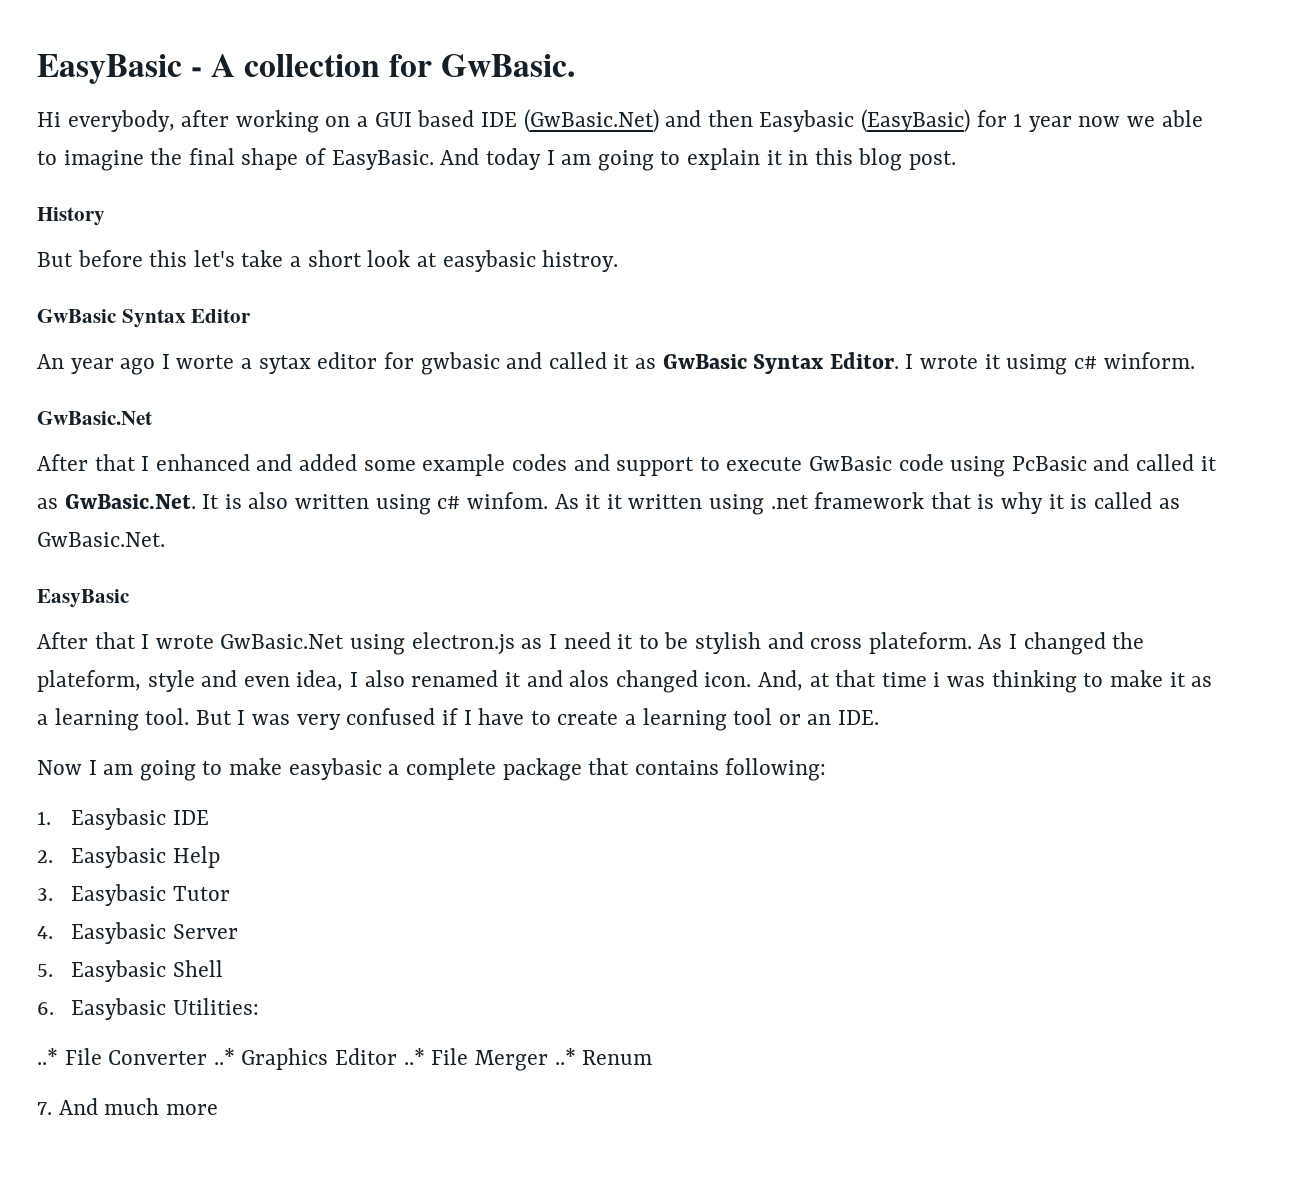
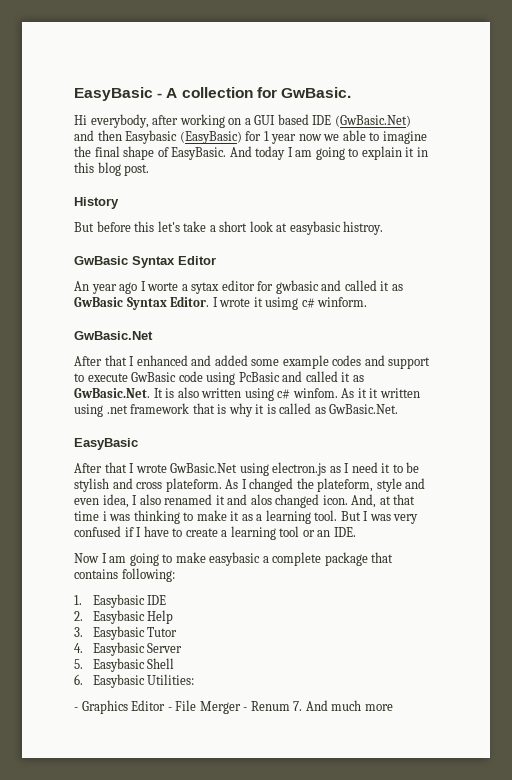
[37,1048,235,1065] ..* File Converter ..* -> [74,707,78,711] -
[403,1048,425,1065] ..* -> [167,707,172,711] -
[554,1048,576,1065] ..* -> [243,707,248,711] -
(653, 1057) // -> (290, 706) none

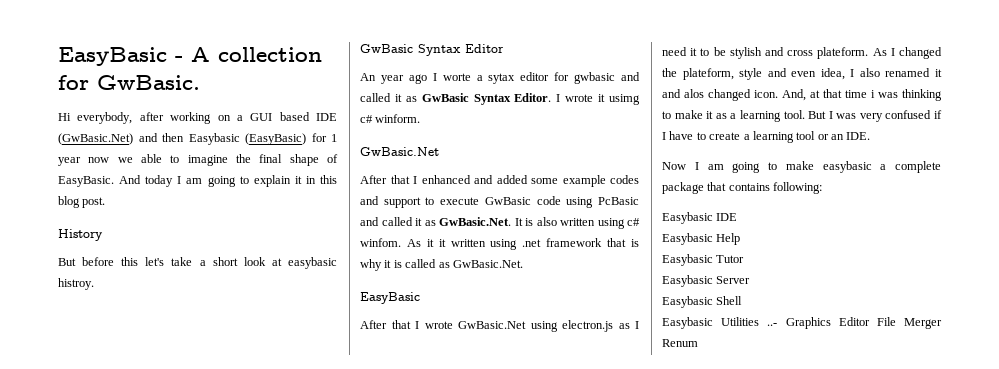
[74,595,82,605] 1. -> (823, 188) none
[74,611,83,621] 2. -> (738, 217) none
[74,627,83,637] 3. -> (741, 239) none
[74,643,83,653] 4. -> (745, 259) none
[74,659,83,669] 5. -> (751, 280) none
[74,674,195,688] [74,707,78,711] 6. Easybasic Utilities: // - -> [662,317,778,329] Easybasic Utilities ..-
[167,707,172,711] - -> (870, 321) none
[243,700,393,711] - Renum 7. And much more -> [662,339,698,347] Renum

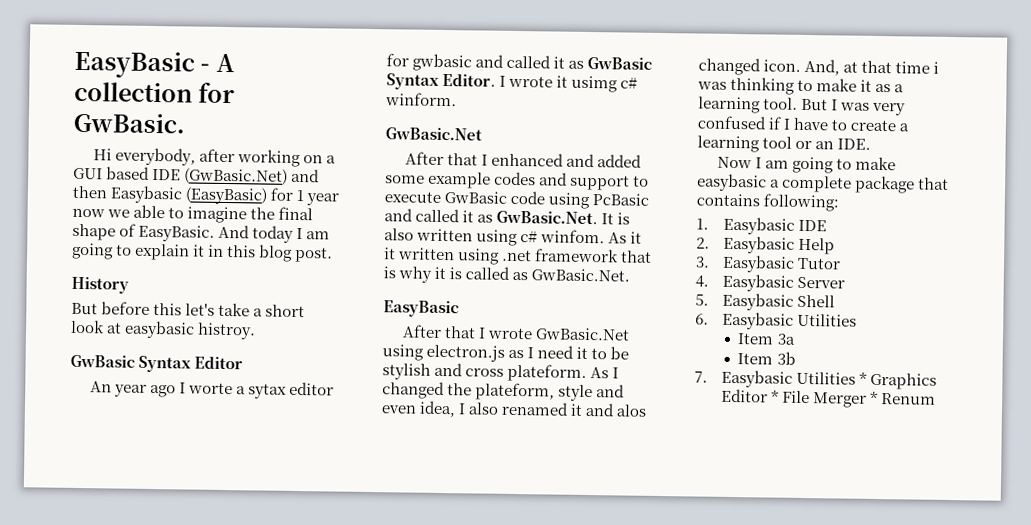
(823, 188) none -> [696,218,709,230] 1.
(738, 217) none -> [696,237,710,249] 2.
(741, 239) none -> [695,256,710,268] 3.
(745, 259) none -> [695,275,709,288] 4.
(751, 280) none -> [695,293,709,306] 5.
[662,317,778,329] Easybasic Utilities ..- -> [695,311,858,330] [737,333,796,345] [737,351,796,365] [694,369,868,388] 6. Easybasic Utilities // Item 3a // Item 3b // 7. Easybasic Utilities *
(870, 321) none -> [771,389,780,403] *
(942, 323) none -> [870,390,879,405] *

